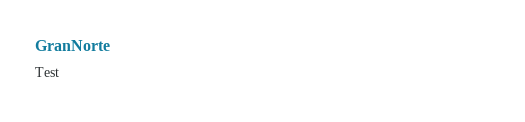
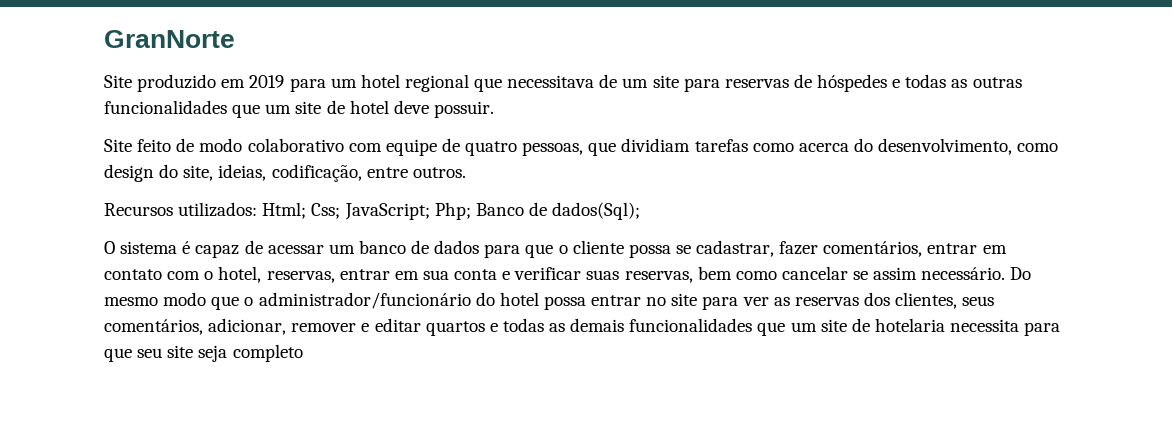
[35,67,59,77] Test -> [104,74,1022,92] [104,100,494,118] [104,138,1059,156] [104,164,466,182] [104,202,641,220] [104,240,1007,258] [104,266,1032,283] [104,292,995,310] [104,318,1061,336] [104,344,303,362] Site produzido em 2019 para um hotel regional que necessitava de um site para reservas de hóspedes e todas as outras funcionalidades que um site de hotel deve possuir. // Site feito de modo colaborativo com equipe de quatro pessoas, que dividiam tarefas como acerca do desenvolvimento, como design do site, ideias, codificação, entre outros. // Recursos utilizados: Html; Css; JavaScript; Php; Banco de dados(Sql); // O sistema é capaz de acessar um banco de dados para que o cliente possa se cadastrar, fazer comentários, entrar em contato com o hotel, reservas, entrar em sua conta e verificar suas reservas, bem como cancelar se assim necessário. Do mesmo modo que o administrador/funcionário do hotel possa entrar no site para ver as reservas dos clientes, seus comentários, adicionar, remover e editar quartos e todas as demais funcionalidades que um site de hotelaria necessita para que seu site seja completo

